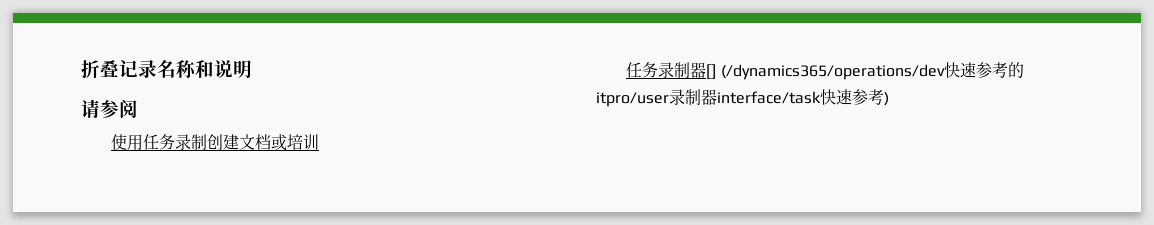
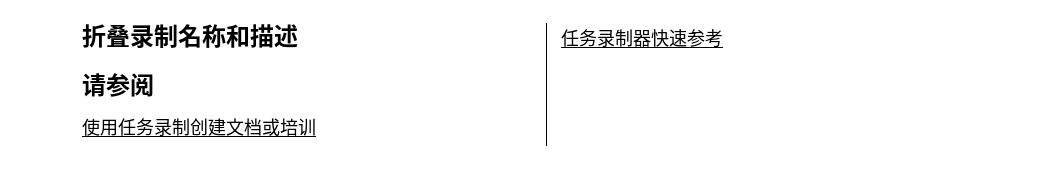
[119,60,252,78] 记录名称和说明 -> [130,24,298,49] 录制名称和描述
[706,62,1024,80] [596,89,889,107] [] (/dynamics365/operations/dev快速参考的itpro/user录制器interface/task快速参考) -> [651,29,723,48] 快速参考

